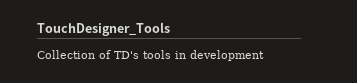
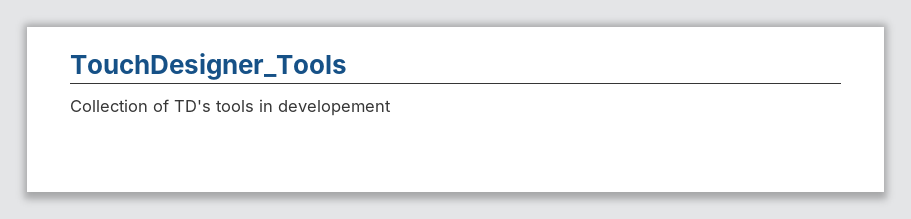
[190,50,264,61] development -> [278,100,391,116] developement

